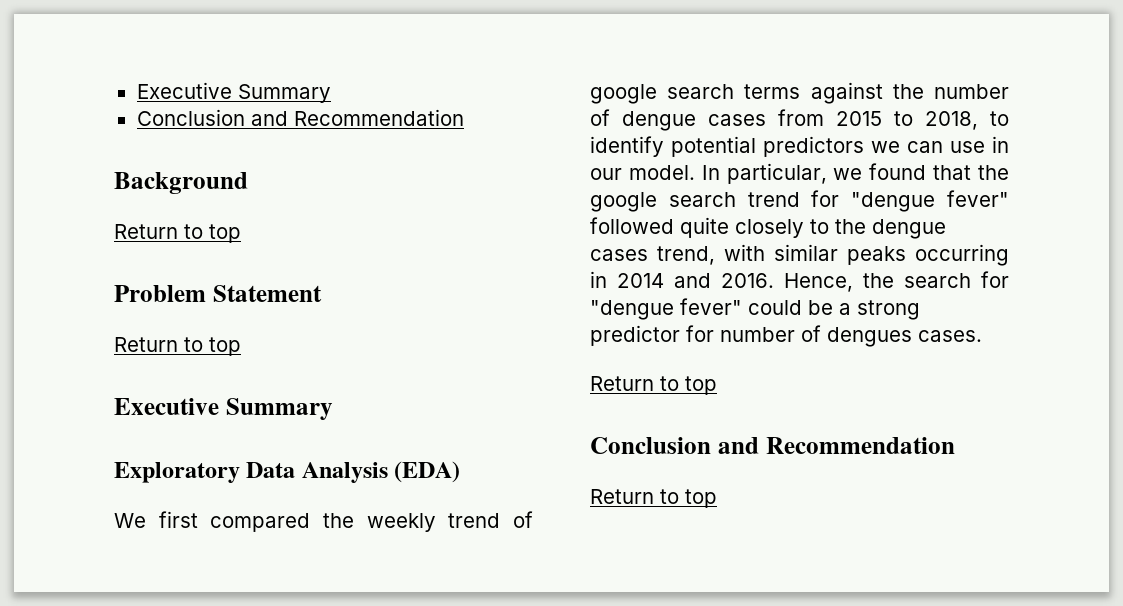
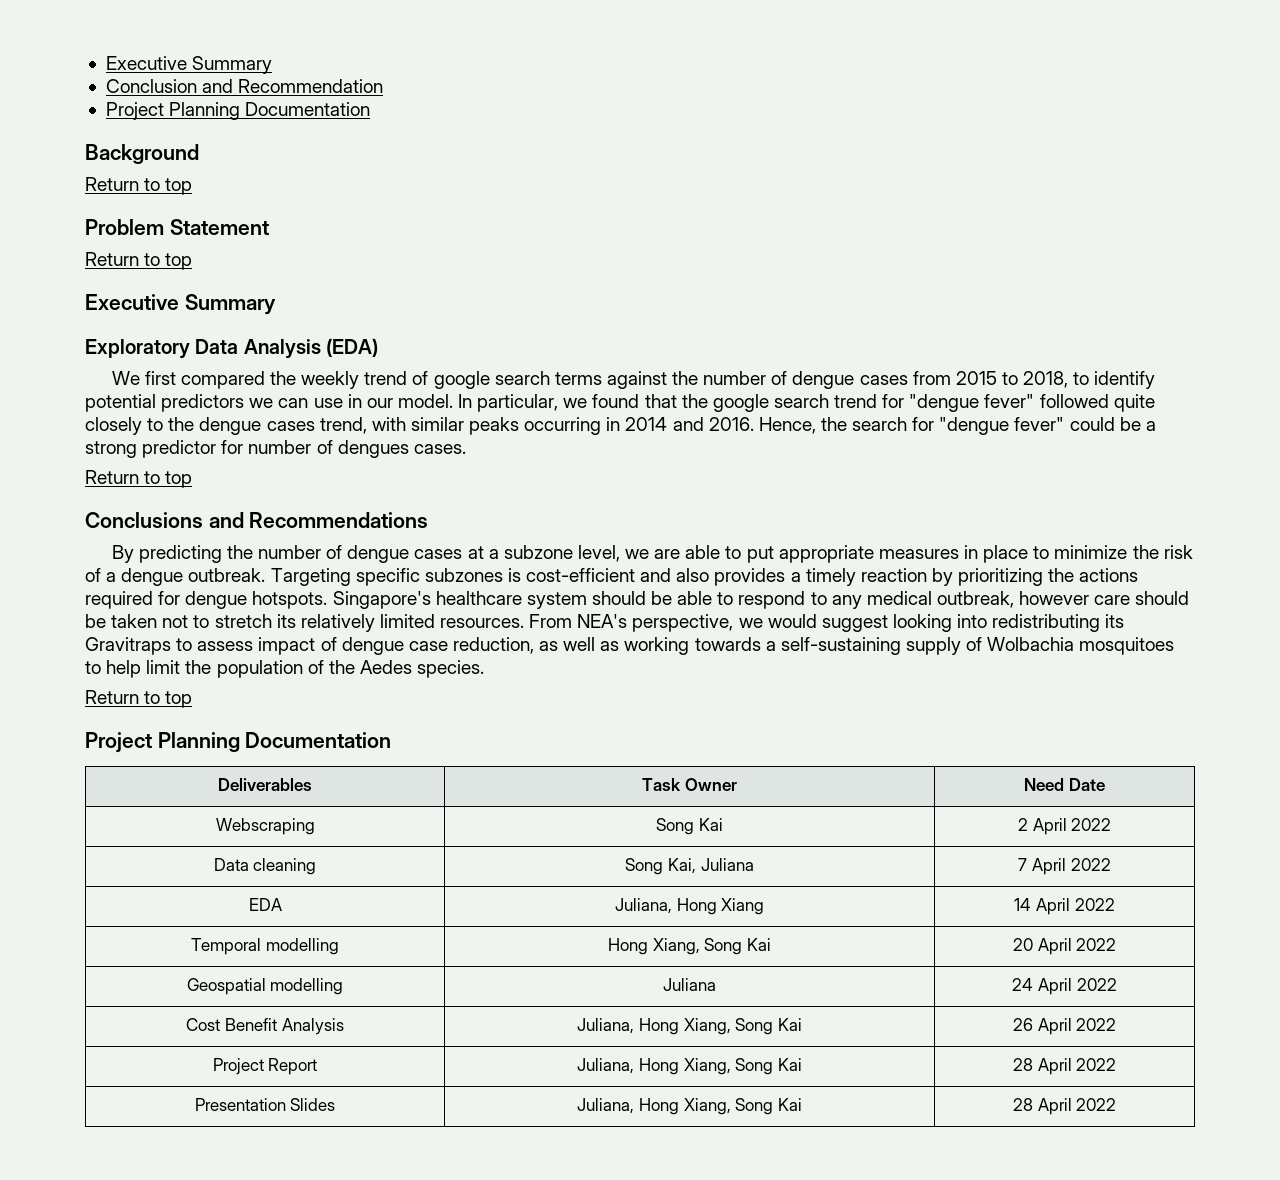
(464, 117) none -> [105,102,371,120] // Project Planning Documentation
[590,437,955,454] [590,489,717,508] Conclusion and Recommendation // Return to top -> [85,512,429,528] [111,545,1193,563] [85,568,1139,586] [85,591,1190,609] [85,614,1125,632] [85,637,1175,655] [85,660,485,678] [85,690,193,708] [85,732,392,753] [218,778,312,791] [642,778,737,791] [1024,778,1105,791] [215,818,315,835] [656,818,723,835] [1017,818,1112,835] [213,858,317,875] [625,858,754,875] [1018,858,1111,875] [248,898,282,911] [614,898,765,915] [1014,898,1115,915] [191,938,339,955] [608,938,771,955] [1012,938,1117,955] [186,978,344,995] [662,978,716,991] [1012,978,1117,995] [186,1018,344,1035] [577,1018,802,1035] [1012,1018,1117,1035] [212,1058,318,1075] [577,1058,802,1075] [1012,1058,1117,1075] [194,1098,336,1111] [577,1098,802,1115] [1012,1098,1117,1115] Conclusions and Recommendations // By predicting the number of dengue cases at a subzone level, we are able to put appropriate measures in place to minimize the risk of a dengue outbreak. Targeting specific subzones is cost-efficient and also provides a timely reaction by prioritizing the actions required for dengue hotspots. Singapore's healthcare system should be able to respond to any medical outbreak, however care should be taken not to stretch its relatively limited resources. From NEA's perspective, we would suggest looking into redistributing its Gravitraps to assess impact of dengue case reduction, as well as working towards a self-sustaining supply of Wolbachia mosquitoes to help limit the population of the Aedes species. // Return to top // Project Planning Documentation // Deliverables | Task Owner | Need Date // Webscraping | Song Kai | 2 April 2022 // Data cleaning | Song Kai, Juliana | 7 April 2022 // EDA | Juliana, Hong Xiang | 14 April 2022 // Temporal modelling | Hong Xiang, Song Kai | 20 April 2022 // Geospatial modelling | Juliana | 24 April 2022 // Cost Benefit Analysis | Juliana, Hong Xiang, Song Kai | 26 April 2022 // Project Report | Juliana, Hong Xiang, Song Kai | 28 April 2022 // Presentation Slides | Juliana, Hong Xiang, Song Kai | 28 April 2022

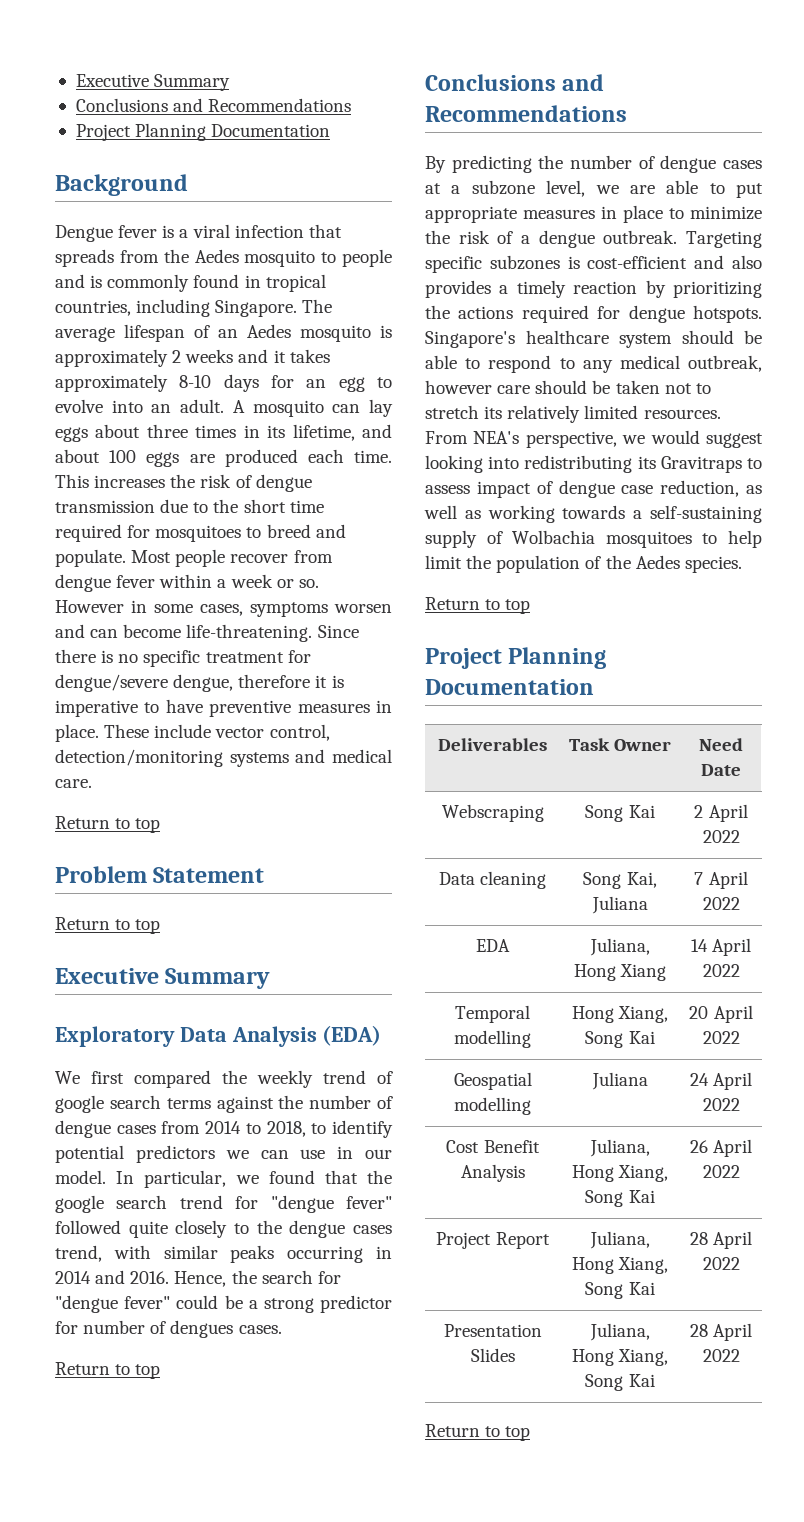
[105,56,273,74] [105,79,384,93] Executive Summary // Conclusion and Recommendation -> [75,74,231,91] [75,98,352,112] Executive Summary // Conclusions and Recommendations
(199, 154) none -> [55,224,342,242] [55,249,392,267] [55,274,326,292] [55,299,333,317] [55,324,392,342] [55,349,330,367] [55,374,392,392] [55,399,393,417] [55,424,392,442] [55,449,392,467] [55,474,312,492] [55,499,324,513] [55,524,346,542] [55,549,333,567] [55,574,319,592] [55,600,392,617] [55,624,359,642] [55,649,311,667] [55,674,344,692] [55,699,392,717] [55,724,330,742] [55,749,393,767] [55,779,92,788] // Dengue fever is a viral infection that spreads from the Aedes mosquito to people and is commonly found in tropical countries, including Singapore. The average lifespan of an Aedes mosquito is approximately 2 weeks and it takes approximately 8-10 days for an egg to evolve into an adult. A mosquito can lay eggs about three times in its lifetime, and about 100 eggs are produced each time. This increases the risk of dengue transmission due to the short time required for mosquitoes to breed and populate. Most people recover from dengue fever within a week or so. However in some cases, symptoms worsen and can become life-threatening. Since there is no specific treatment for dengue/severe dengue, therefore it is imperative to have preventive measures in place. These include vector control, detection/monitoring systems and medical care.
[955,371,997,385] 2015 -> [205,1121,242,1134] 2014
(1117, 1104) none -> [425,1424,531,1441] // Return to top

